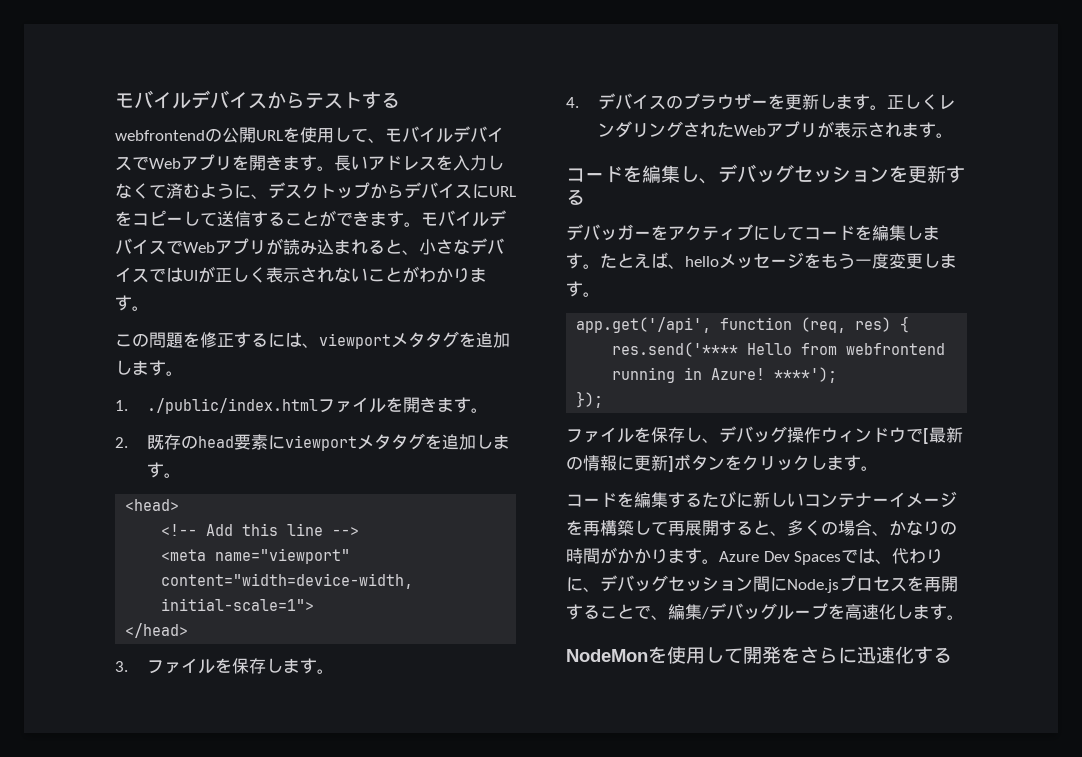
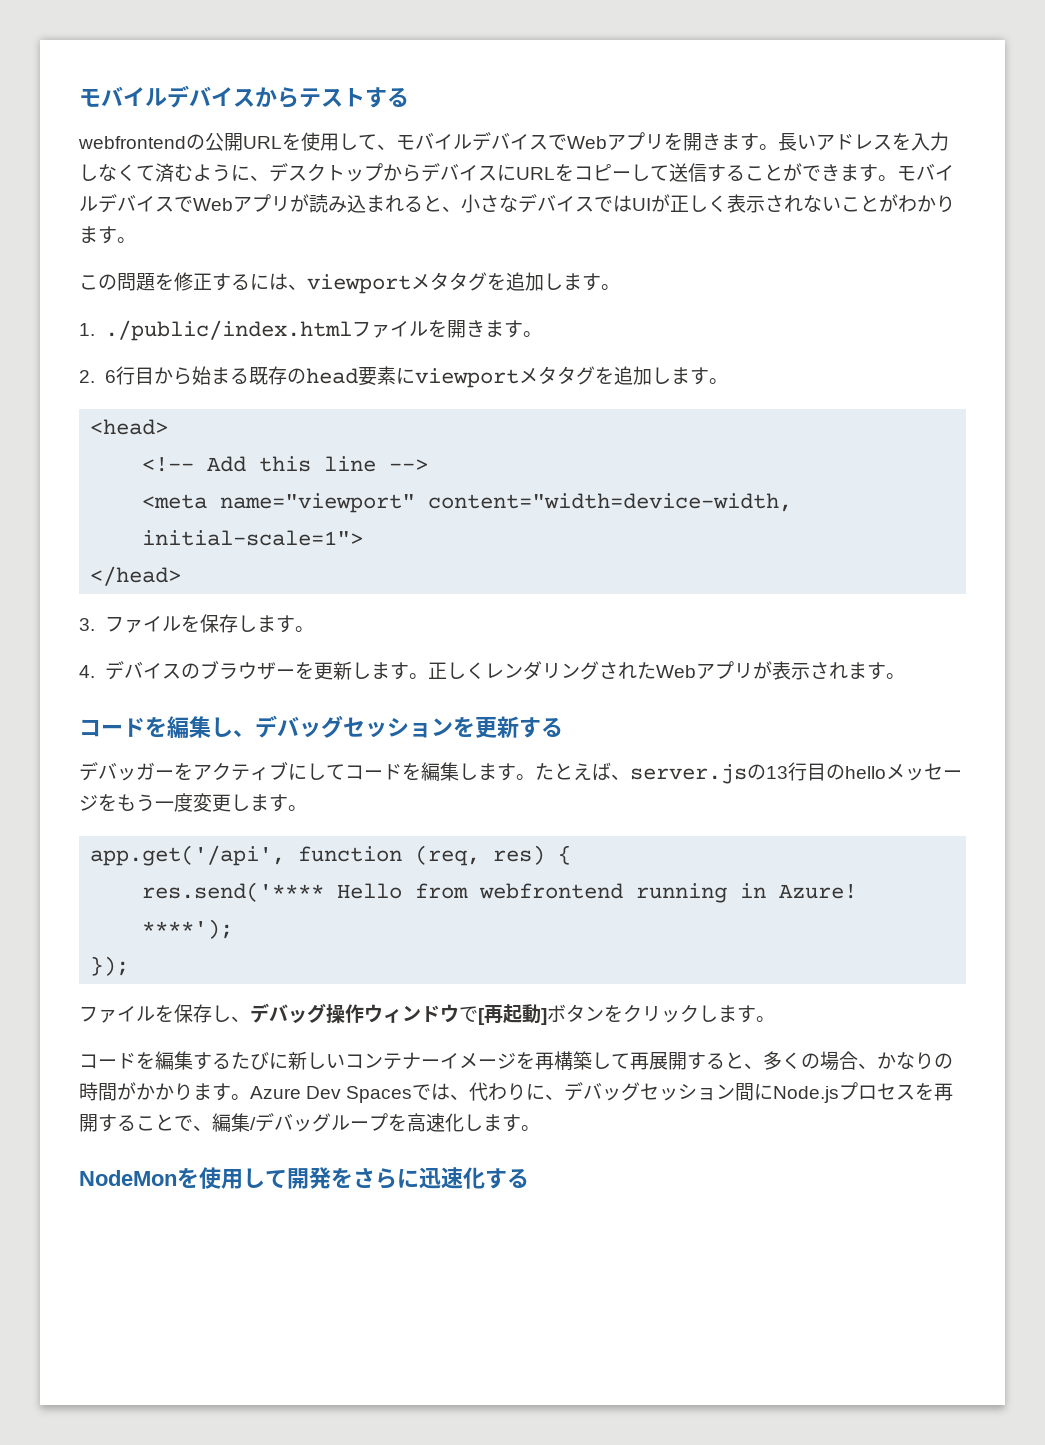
(128, 442) none -> [104,366,249,385] 6行目から始まる
(685, 266) none -> [630,762,845,784] server.jsの13行目の
[929,427,963,443] [566,455,668,471] 最新の情報に更新 -> [484,1004,541,1024] 再起動

